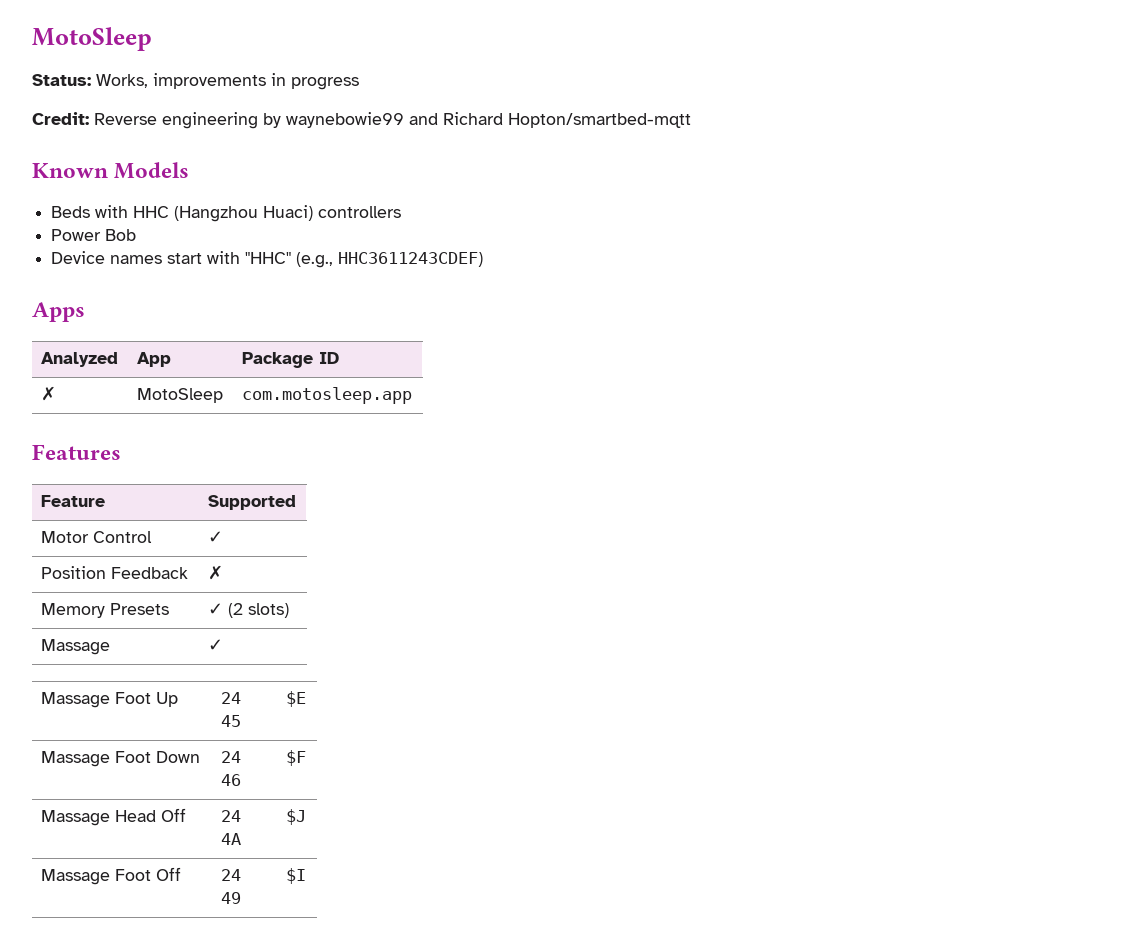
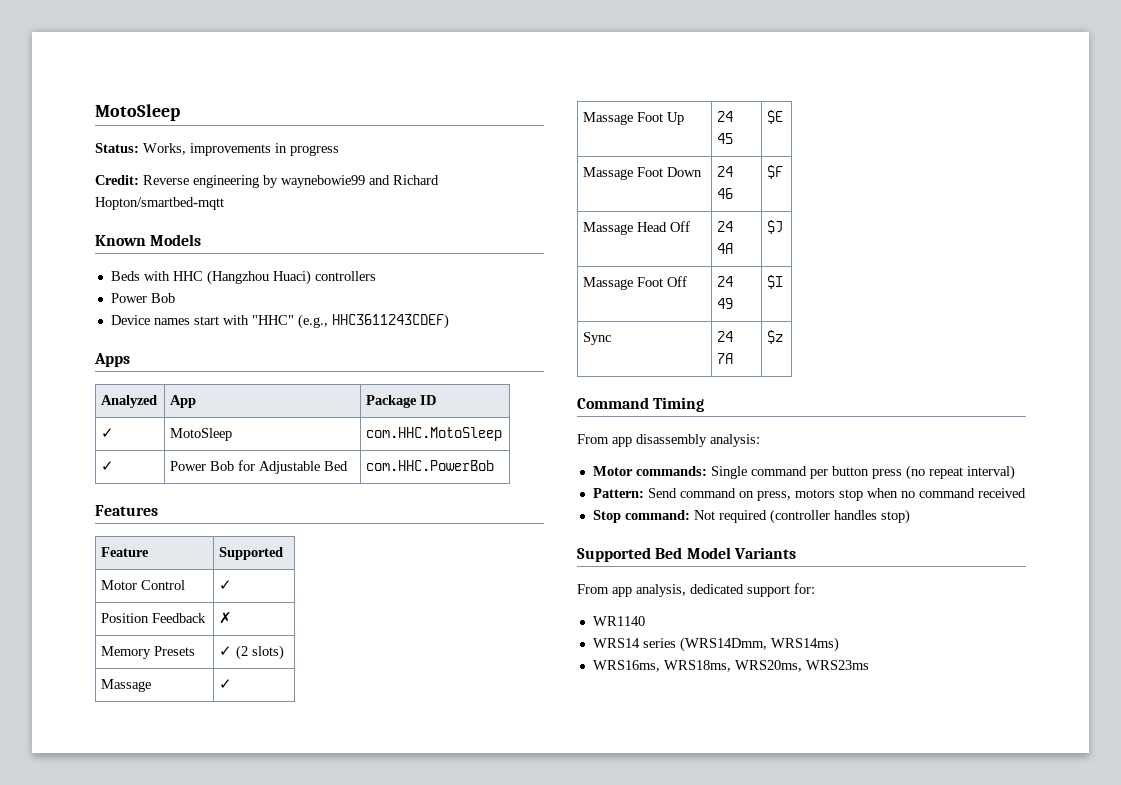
[41,386,57,401] ✗ -> [101,428,115,438] ✓
[242,387,413,404] com.motosleep.app -> [366,427,503,441] [101,461,115,471] [170,460,349,474] [366,460,495,471] com.HHC.MotoSleep // ✓ | Power Bob for Adjustable Bed | com.HHC.PowerBob
(307, 876) none -> [583,332,612,345] [717,331,734,342] [717,353,734,364] [767,330,784,344] [577,397,705,412] [577,434,760,447] [592,465,1015,480] [592,488,1026,501] [592,509,910,524] [577,547,796,562] [577,583,815,597] [592,616,645,626] [592,637,839,652] [592,660,869,672] // Sync | 24 7A | $z // Command Timing // From app disassembly analysis: // Motor commands: Single command per button press (no repeat interval) // Pattern: Send command on press, motors stop when no command received // Stop command: Not required (controller handles stop) // Supported Bed Model Variants // From app analysis, dedicated support for: // WR1140 // WRS14 series (WRS14Dmm, WRS14ms) // WRS16ms, WRS18ms, WRS20ms, WRS23ms

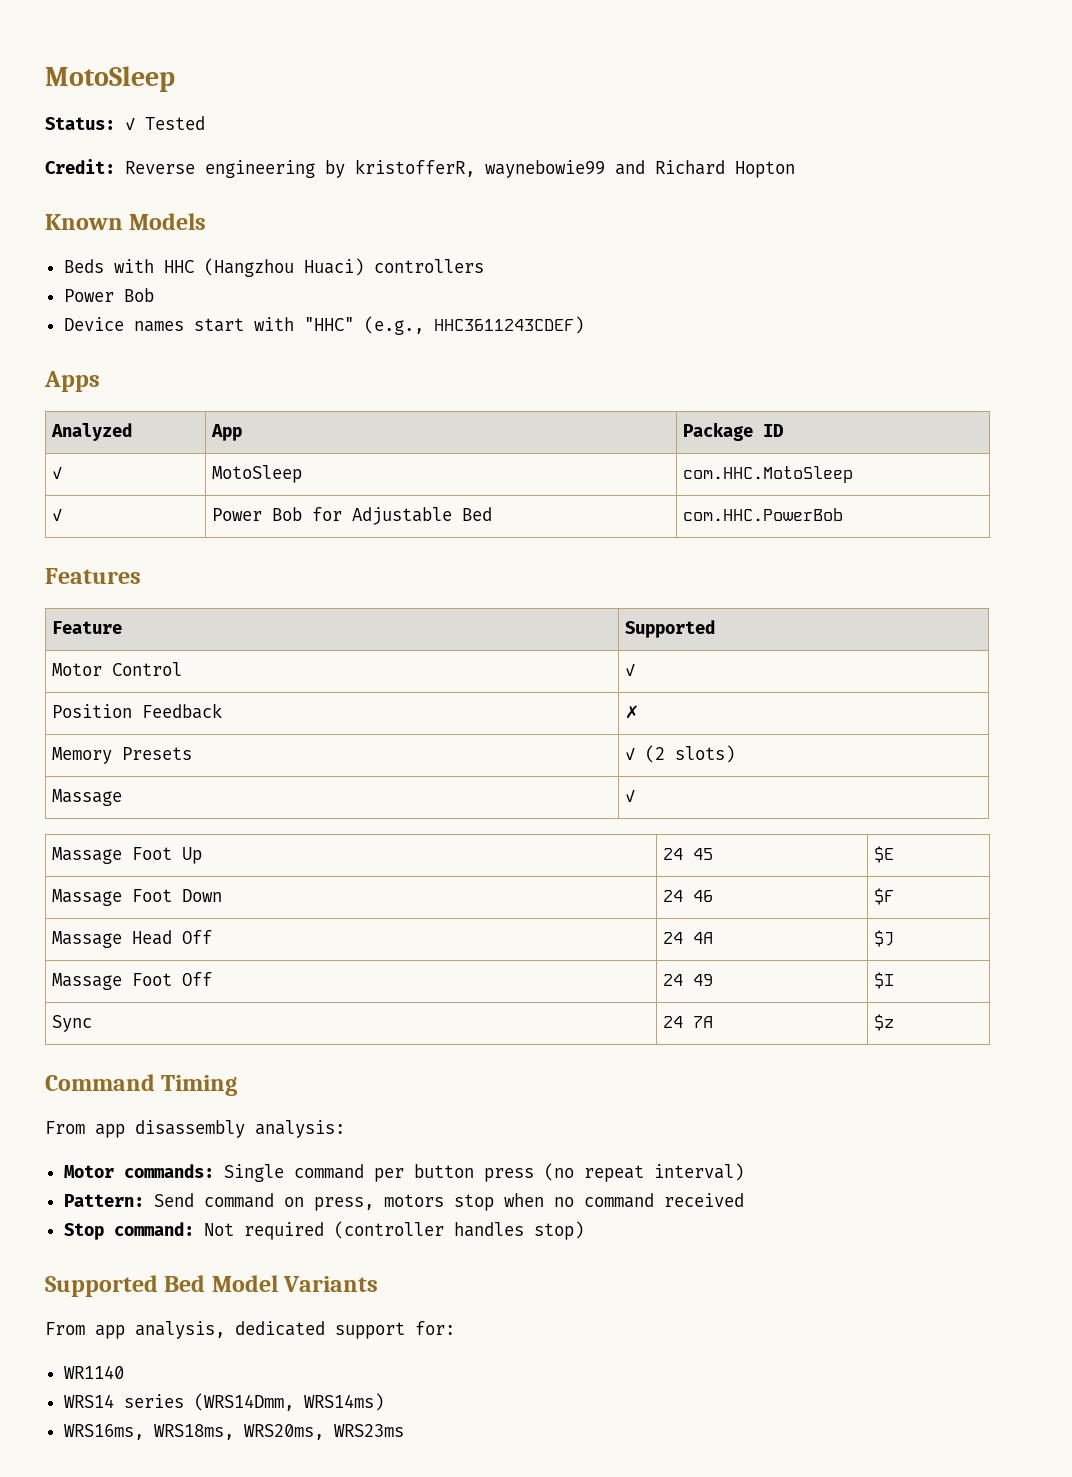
[143,143,339,156] Works, improvements in progress -> [125,116,205,130] ✓ Tested
(278, 181) none -> [355,159,475,177] kristofferR,
[95,197,224,210] Hopton/smartbed-mqtt -> [735,161,795,178] Hopton

